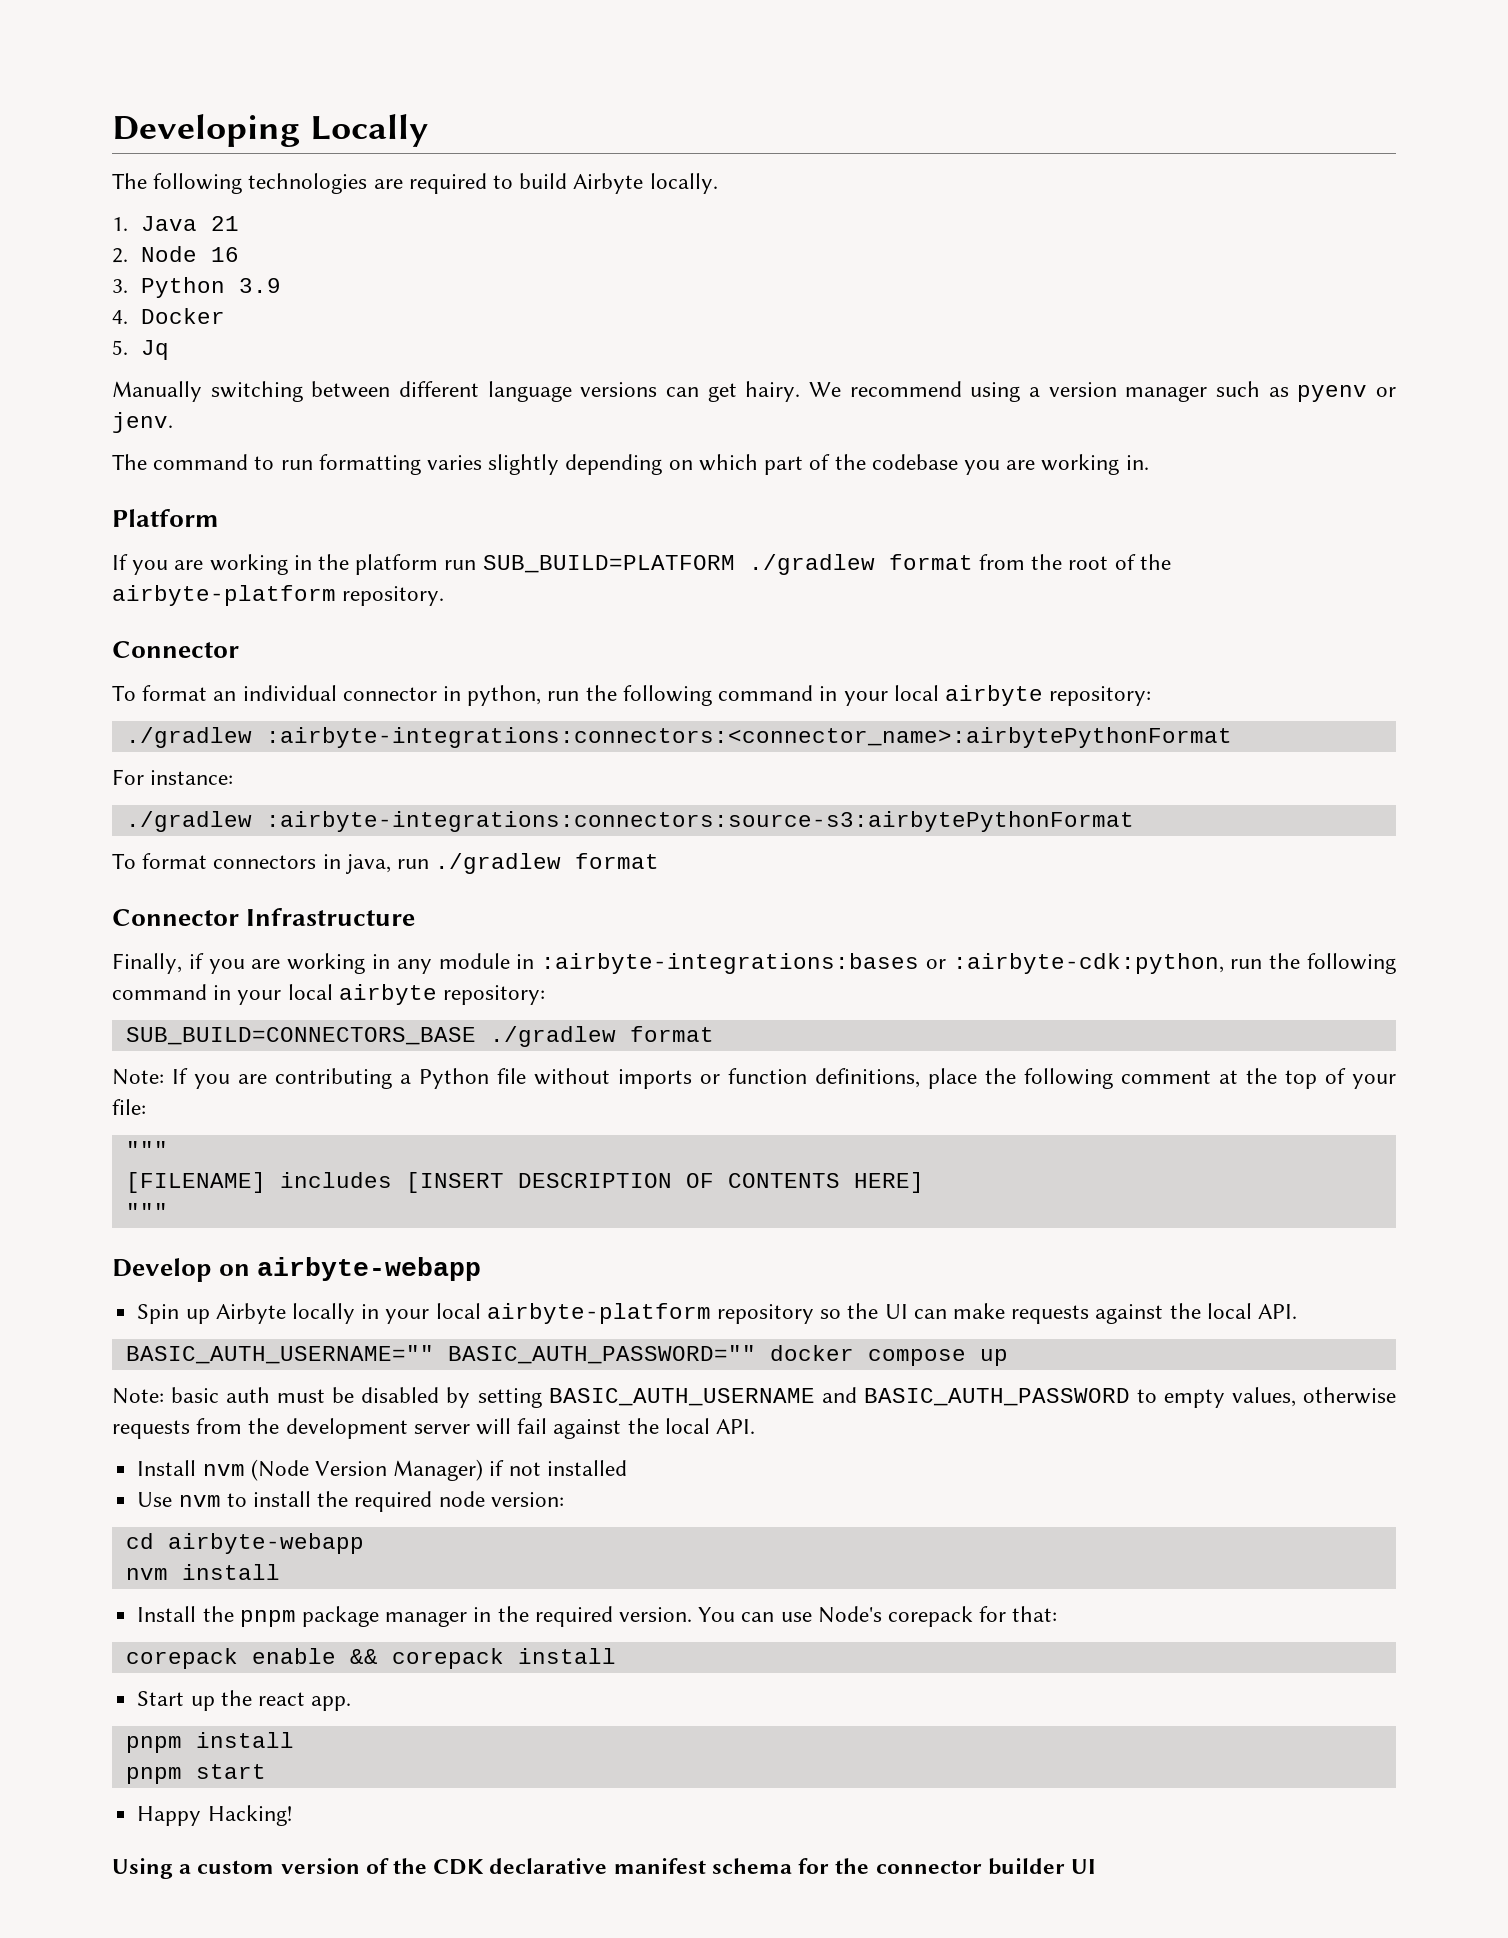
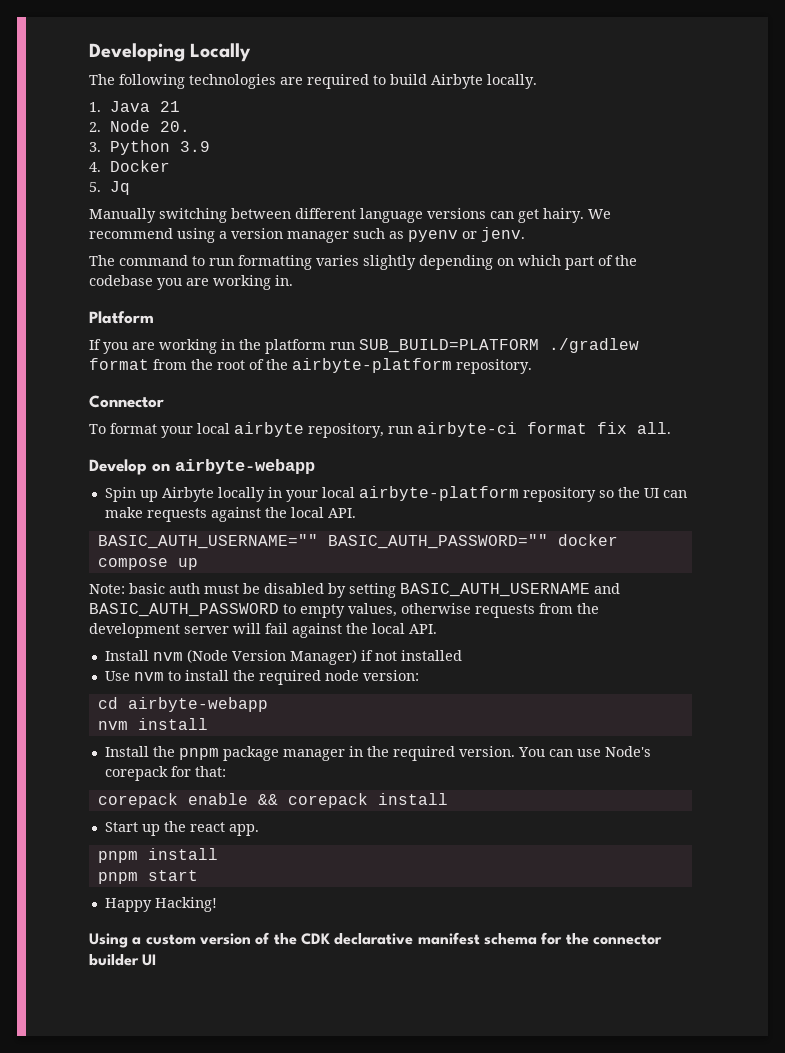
[210,247,239,262] 16 -> [160,121,191,132] 20.
[213,685,1152,706] [125,727,1232,748] [112,769,234,785] [125,811,1134,832] [112,853,660,874] [112,908,416,926] [112,953,1396,974] [112,984,546,1005] [125,1026,714,1047] [112,1068,1396,1089] [112,1099,146,1115] [125,1141,168,1157] [125,1172,924,1193] [125,1203,168,1219] an individual connector in python, run the following command in your local airbyte repository: // ./gradlew :airbyte-integrations:connectors:<connector_name>:airbytePythonFormat // For instance: // ./gradlew :airbyte-integrations:connectors:source-s3:airbytePythonFormat // To format connectors in java, run ./gradlew format // Connector Infrastructure // Finally, if you are working in any module in :airbyte-integrations:bases or :airbyte-cdk:python, run the following command in your local airbyte repository: // SUB_BUILD=CONNECTORS_BASE ./gradlew format // Note: If you are contributing a Python file without imports or function definitions, place the following comment at the top of your file: // """ // [FILENAME] includes [INSERT DESCRIPTION OF CONTENTS HERE] // """ -> [161,422,671,438] your local airbyte repository, run airbyte-ci format fix all.

